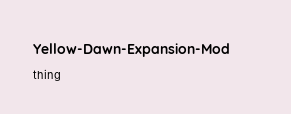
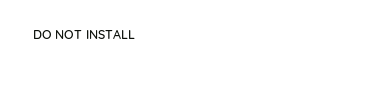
[33,43,230,57] [33,69,61,81] Yellow-Dawn-Expansion-Mod // thing -> [33,29,135,39] DO NOT INSTALL

